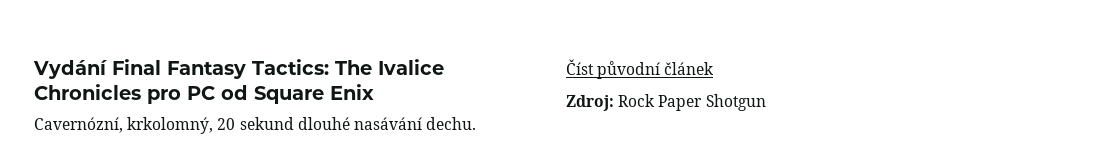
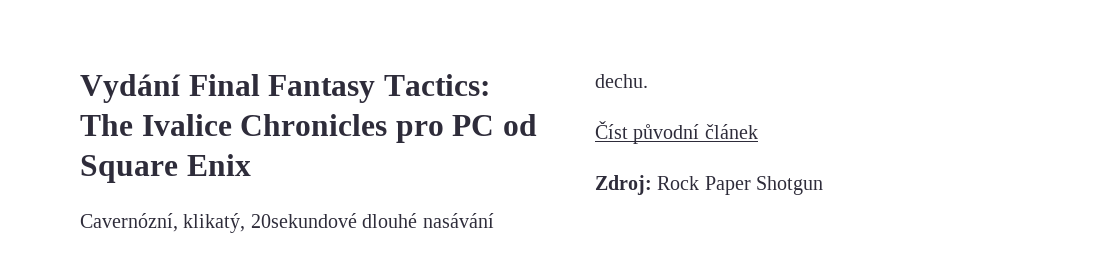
[127,117,294,134] krkolomný, 20 sekund -> [183,213,357,233] klikatý, 20sekundové

